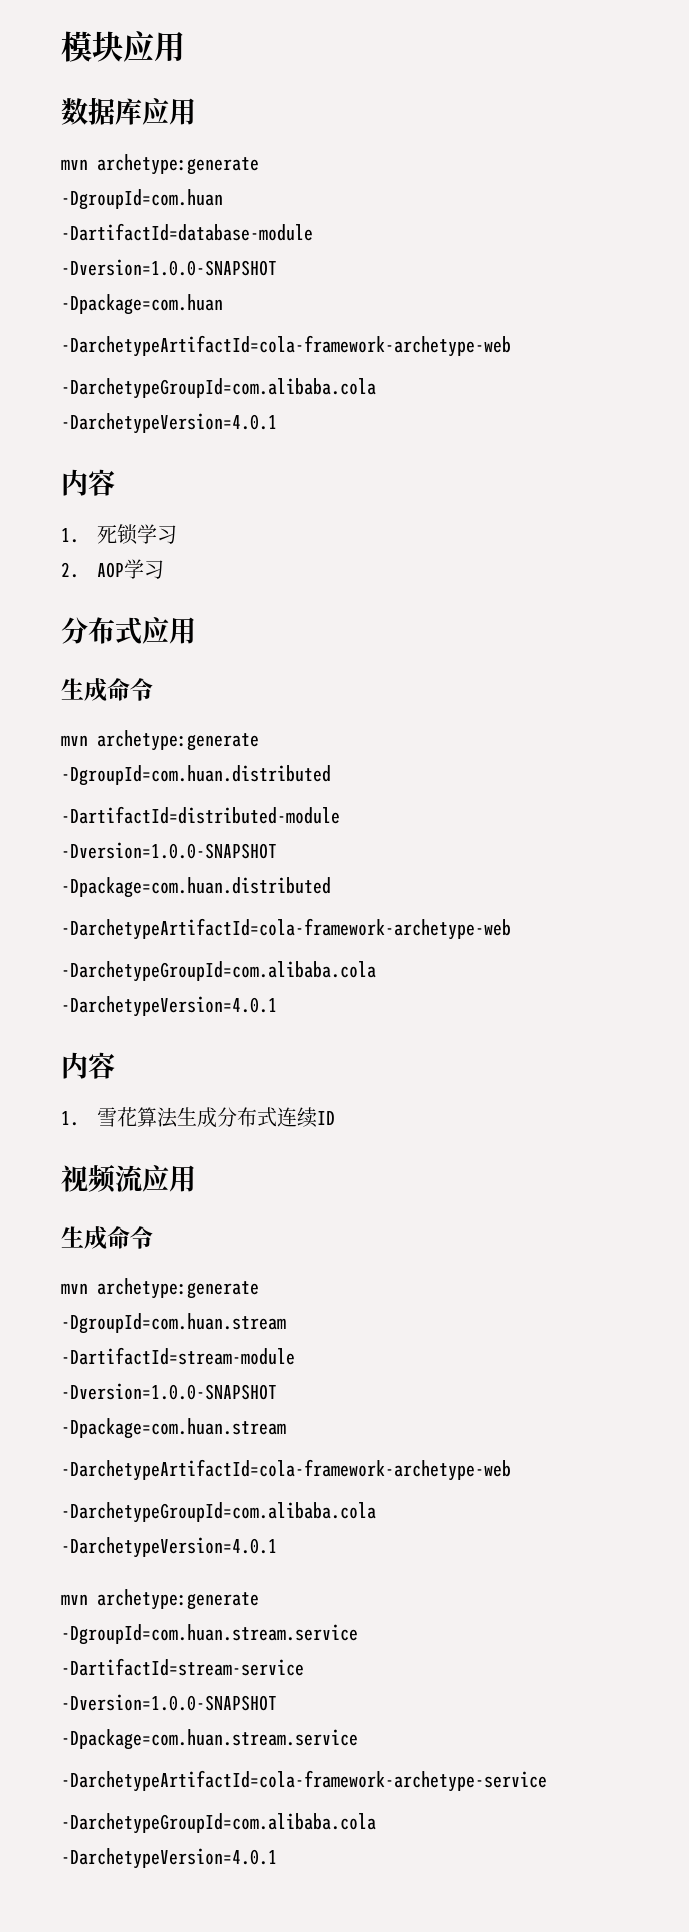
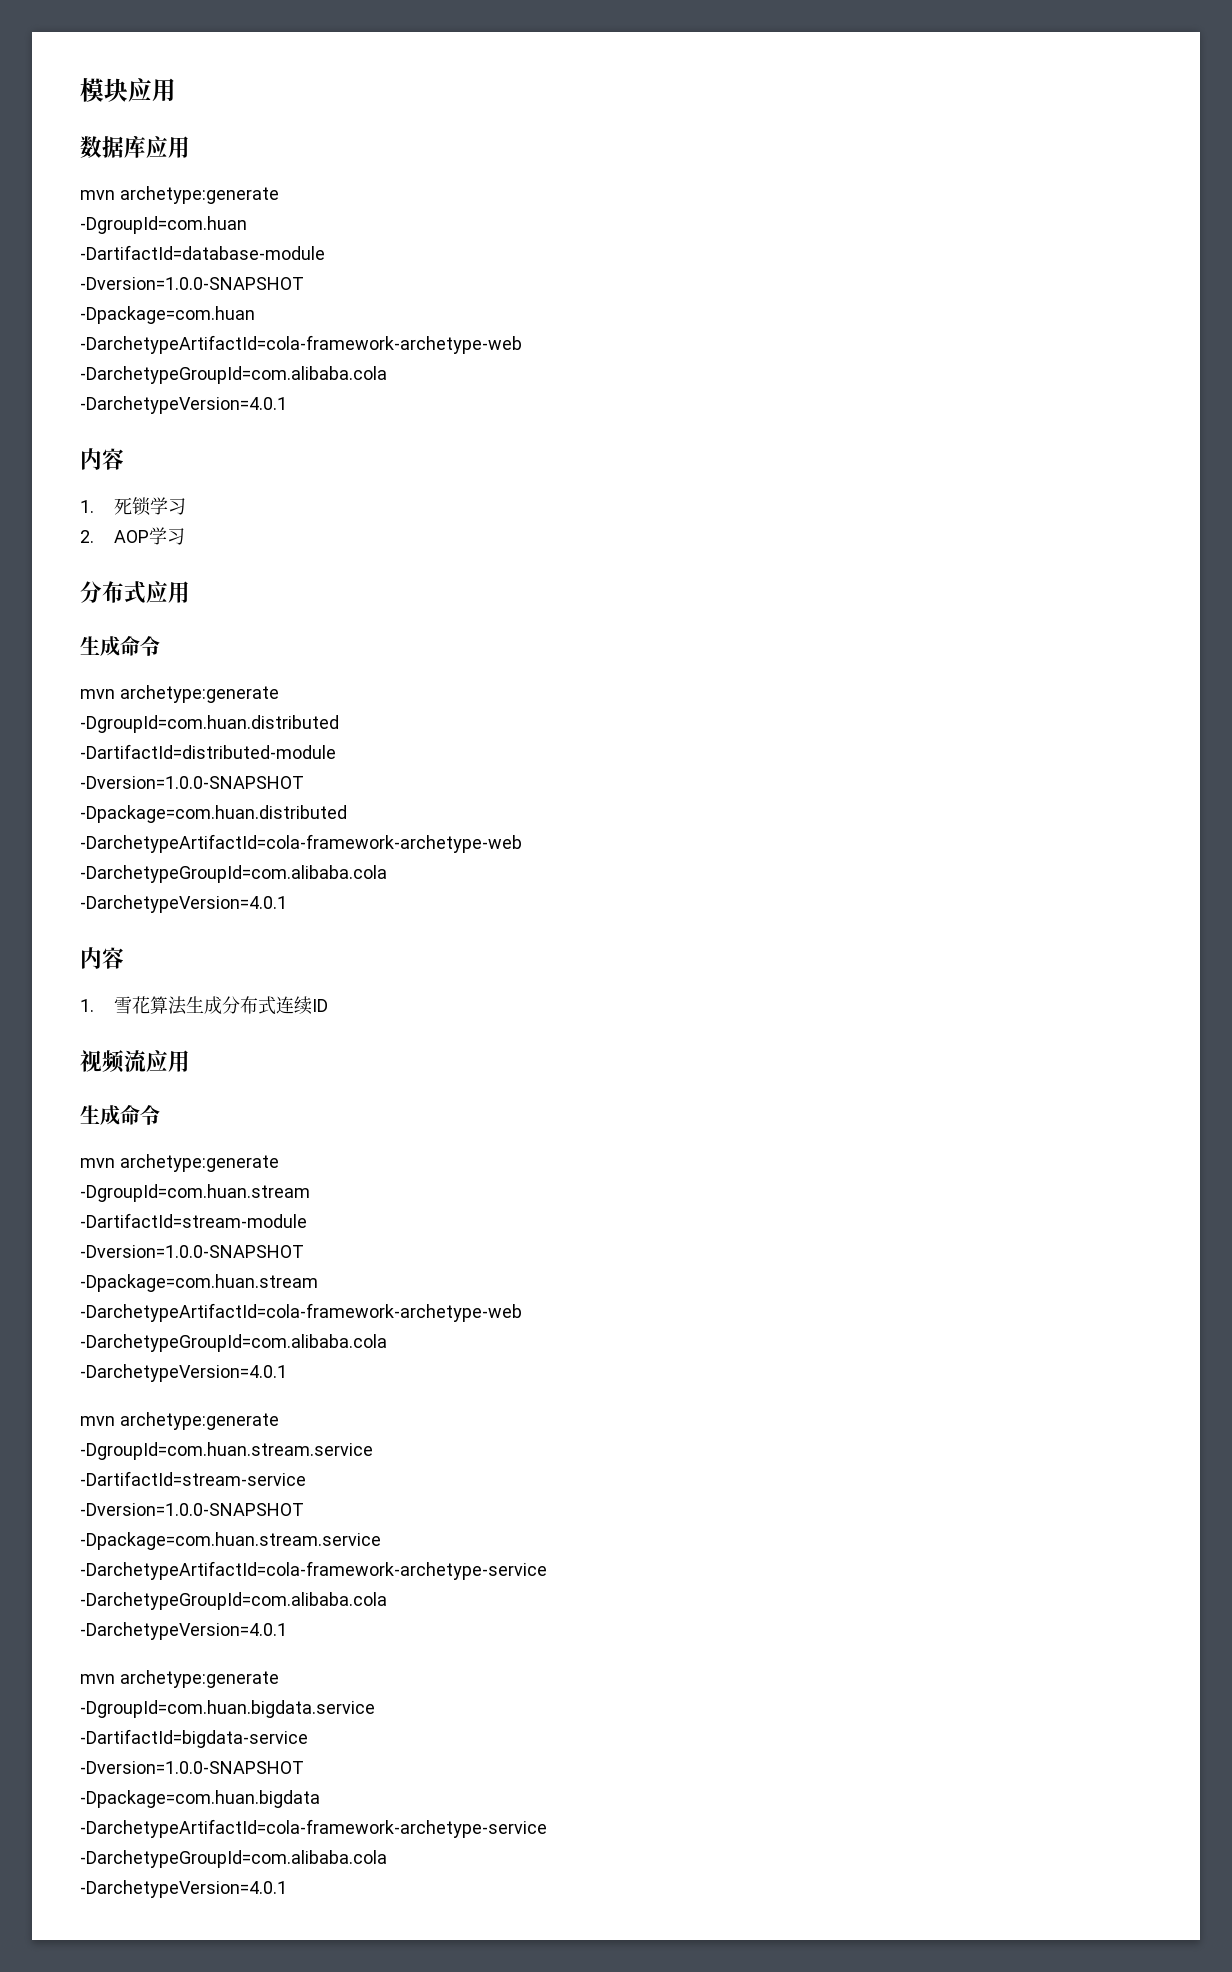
(277, 1858) none -> [80,1670,279,1688] [80,1700,375,1718] [80,1729,308,1748] [80,1761,304,1774] [80,1790,320,1808] [80,1819,547,1838] [80,1850,387,1868] [80,1880,287,1898] // mvn archetype:generate // -DgroupId=com.huan.bigdata.service // -DartifactId=bigdata-service // -Dversion=1.0.0-SNAPSHOT // -Dpackage=com.huan.bigdata // -DarchetypeArtifactId=cola-framework-archetype-service // -DarchetypeGroupId=com.alibaba.cola // -DarchetypeVersion=4.0.1

